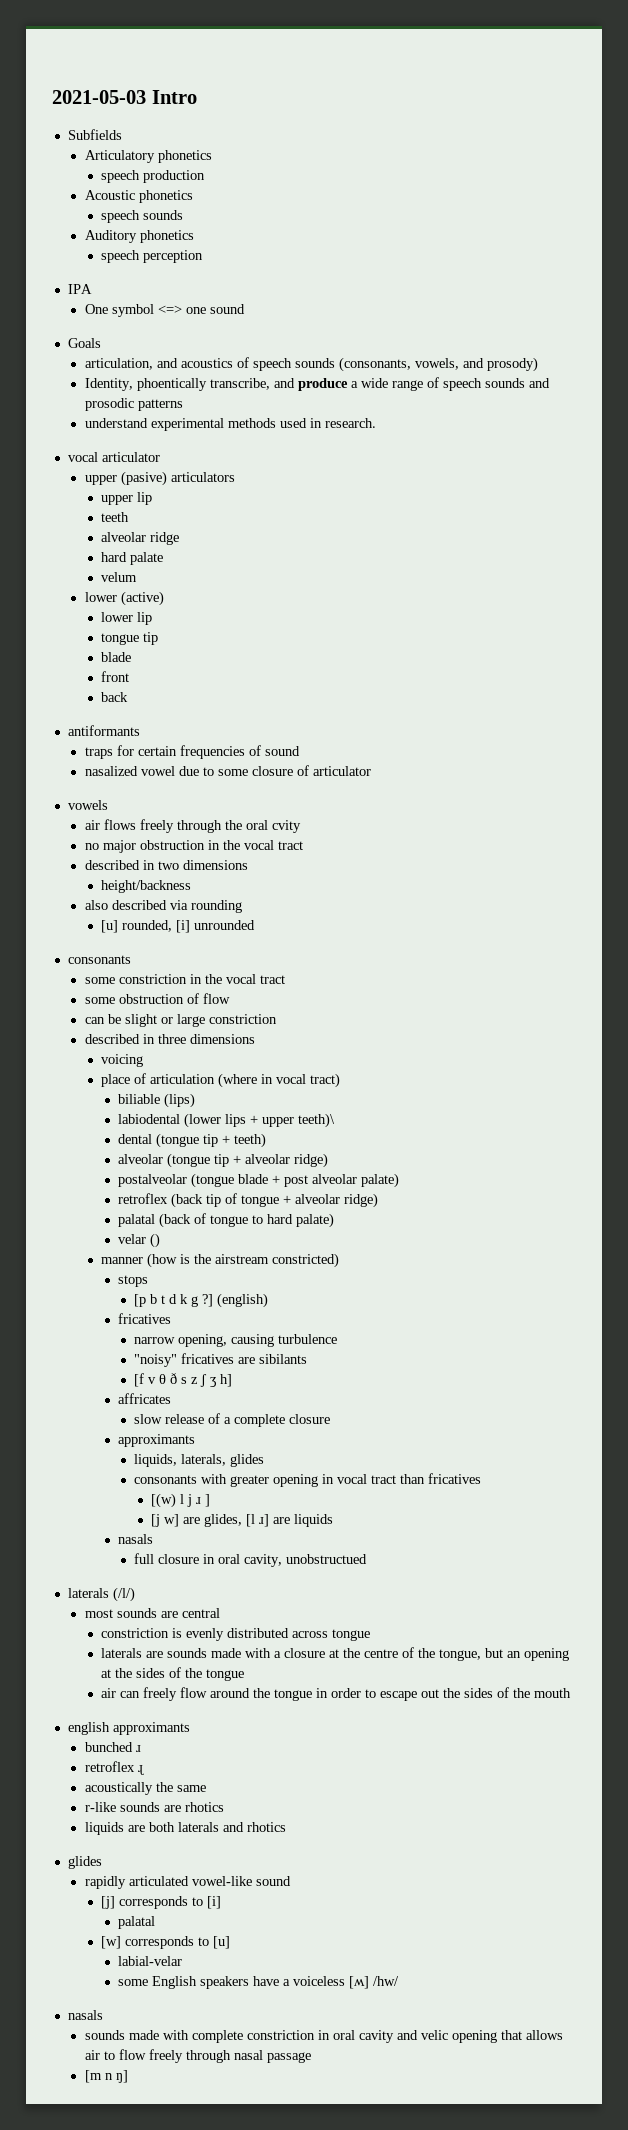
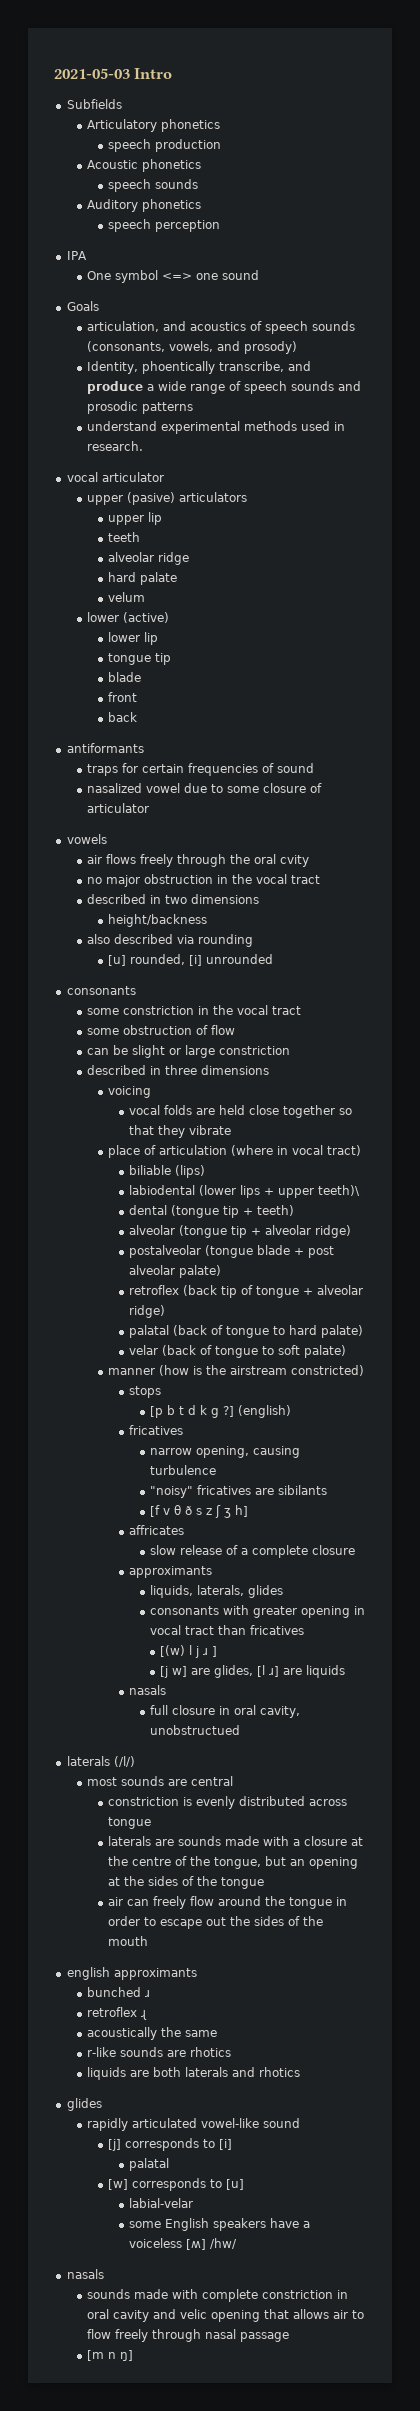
(144, 1060) none -> [129,1105,353,1118] [129,1125,232,1138] // vocal folds are held close together so that they vibrate
[149,1233,160,1248] () -> [162,1345,347,1358] (back of tongue to soft palate)

